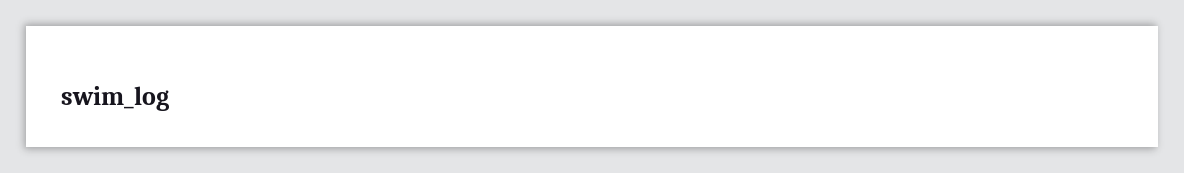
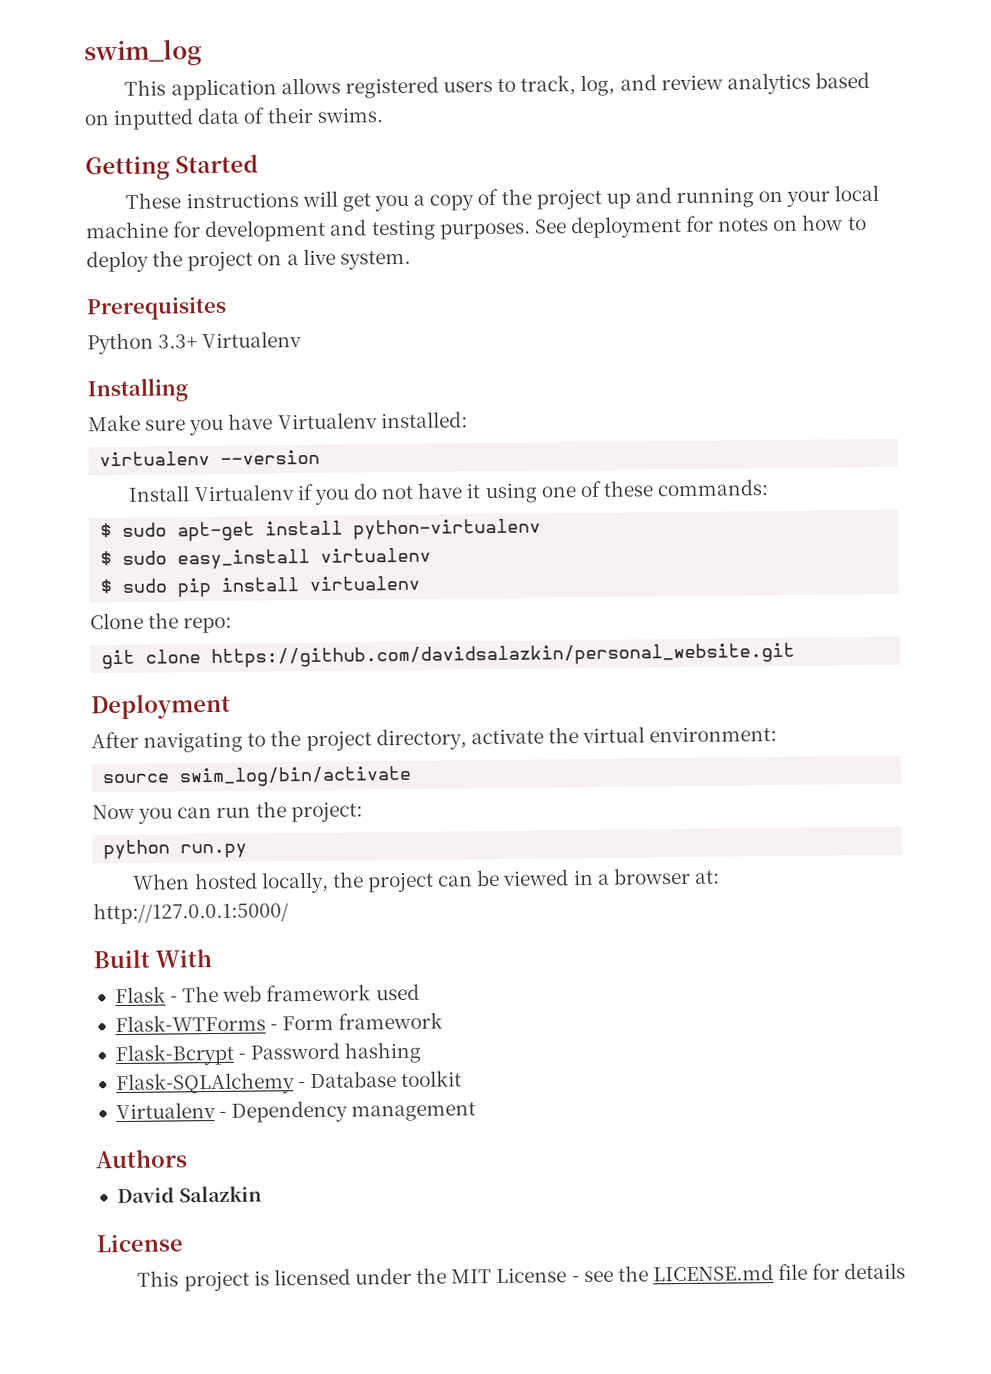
(169, 98) none -> [124,71,870,101] [84,106,383,131] [85,154,258,181] [125,184,880,212] [86,214,867,243] [86,248,411,273] [86,296,227,321] [87,331,303,355] [87,378,188,403] [88,411,468,436] [99,449,321,467] [128,479,769,505] [100,518,542,542] [100,547,432,570] [100,575,421,598] [90,612,233,634] [101,642,796,670] [91,693,231,720] [91,726,778,753] [102,765,413,788] [92,801,363,824] [103,839,248,860] [132,867,720,894] [93,901,289,925] [93,949,212,969] [114,983,420,1004] [114,1012,444,1033] [114,1041,422,1067] [115,1070,463,1096] [115,1100,477,1123] [95,1149,188,1169] [116,1185,263,1204] [96,1233,183,1253] [137,1262,907,1292] // This application allows registered users to track, log, and review analytics based on inputted data of their swims. // Getting Started // These instructions will get you a copy of the project up and running on your local machine for development and testing purposes. See deployment for notes on how to deploy the project on a live system. // Prerequisites // Python 3.3+ Virtualenv // Installing // Make sure you have Virtualenv installed: // virtualenv --version // Install Virtualenv if you do not have it using one of these commands: // $ sudo apt-get install python-virtualenv // $ sudo easy_install virtualenv // $ sudo pip install virtualenv // Clone the repo: // git clone https://github.com/davidsalazkin/personal_website.git // Deployment // After navigating to the project directory, activate the virtual environment: // source swim_log/bin/activate // Now you can run the project: // python run.py // When hosted locally, the project can be viewed in a browser at: http://127.0.0.1:5000/ // Built With // Flask - The web framework used // Flask-WTForms - Form framework // Flask-Bcrypt - Password hashing // Flask-SQLAlchemy - Database toolkit // Virtualenv - Dependency management // Authors // David Salazkin // License // This project is licensed under the MIT License - see the LICENSE.md file for details

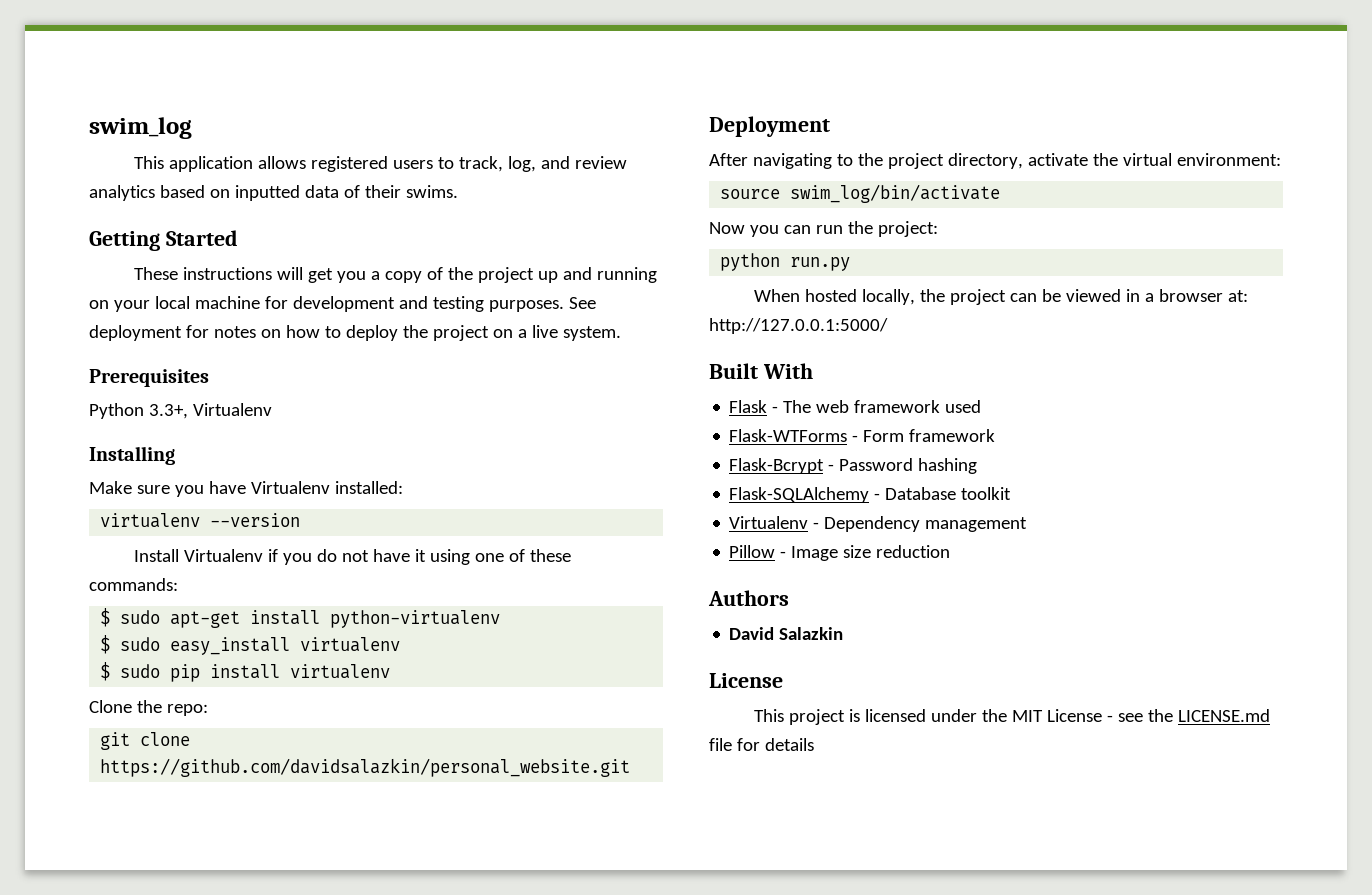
[158,334,199,349] 3.3+ -> [148,404,188,419] 3.3+,
(477, 1112) none -> [729,545,951,561] // Pillow - Image size reduction

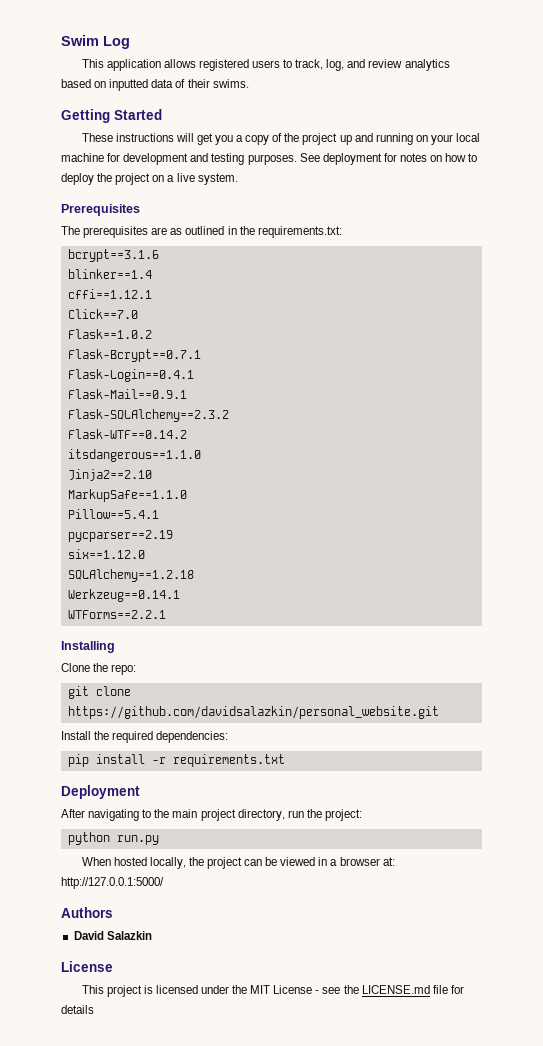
[89,117,192,139] swim_log -> [61,35,130,49] Swim Log
[89,403,272,419] [89,446,175,465] [89,481,403,497] [100,513,301,528] [134,549,572,565] [89,578,178,591] [100,608,501,628] [100,635,401,655] [100,662,391,682] Python 3.3+, Virtualenv // Installing // Make sure you have Virtualenv installed: // virtualenv --version // Install Virtualenv if you do not have it using one of these commands: // $ sudo apt-get install python-virtualenv // $ sudo easy_install virtualenv // $ sudo pip install virtualenv -> [61,226,342,238] [67,249,159,262] [67,269,152,279] [67,289,152,299] [67,309,138,319] [67,329,152,339] [67,349,201,362] [67,369,194,382] [67,389,187,399] [67,409,229,422] [67,429,187,439] [67,449,201,462] [67,469,152,481] [67,489,187,502] [67,509,159,519] [67,530,173,542] [67,549,145,559] [67,569,194,582] [67,589,180,602] [67,610,166,619] [61,641,115,653] The prerequisites are as outlined in the requirements.txt: // bcrypt==3.1.6 // blinker==1.4 // cffi==1.12.1 // Click==7.0 // Flask==1.0.2 // Flask-Bcrypt==0.7.1 // Flask-Login==0.4.1 // Flask-Mail==0.9.1 // Flask-SQLAlchemy==2.3.2 // Flask-WTF==0.14.2 // itsdangerous==1.1.0 // Jinja2==2.10 // MarkupSafe==1.1.0 // Pillow==5.4.1 // pycparser==2.19 // six==1.12.0 // SQLAlchemy==1.2.18 // Werkzeug==0.14.1 // WTForms==2.2.1 // Installing
(631, 767) none -> [61,731,229,743] [67,754,285,767] // Install the required dependencies: // pip install -r requirements.txt
(883, 159) none -> [172,809,198,818] main
[1027,153,1281,166] [720,184,1001,203] [709,222,811,237] activate the virtual environment: // source swim_log/bin/activate // Now you can -> (285, 815) none
[709,363,813,379] [729,400,982,413] [729,429,996,442] [729,458,978,474] [729,487,1012,503] [729,516,1028,532] [729,545,951,561] // Built With // Flask - The web framework used // Flask-WTForms - Form framework // Flask-Bcrypt - Password hashing // Flask-SQLAlchemy - Database toolkit // Virtualenv - Dependency management // Pillow - Image size reduction -> (164, 883) none

